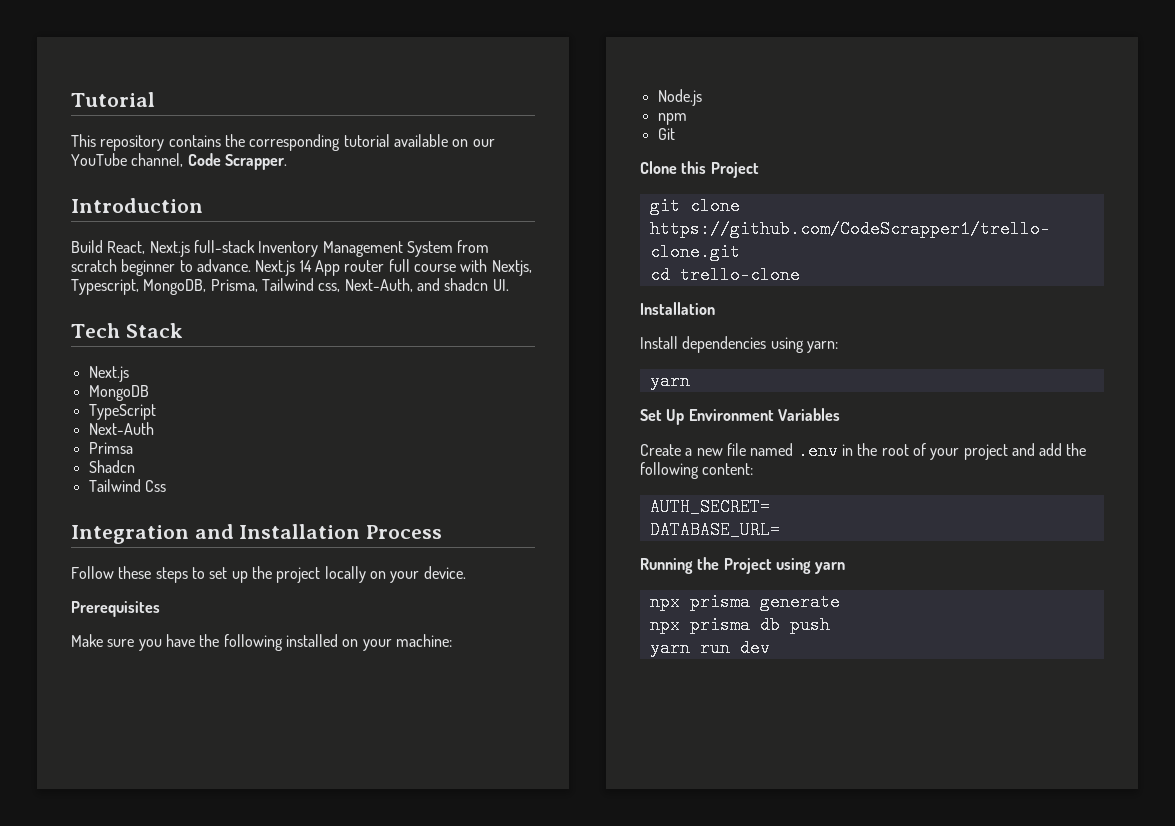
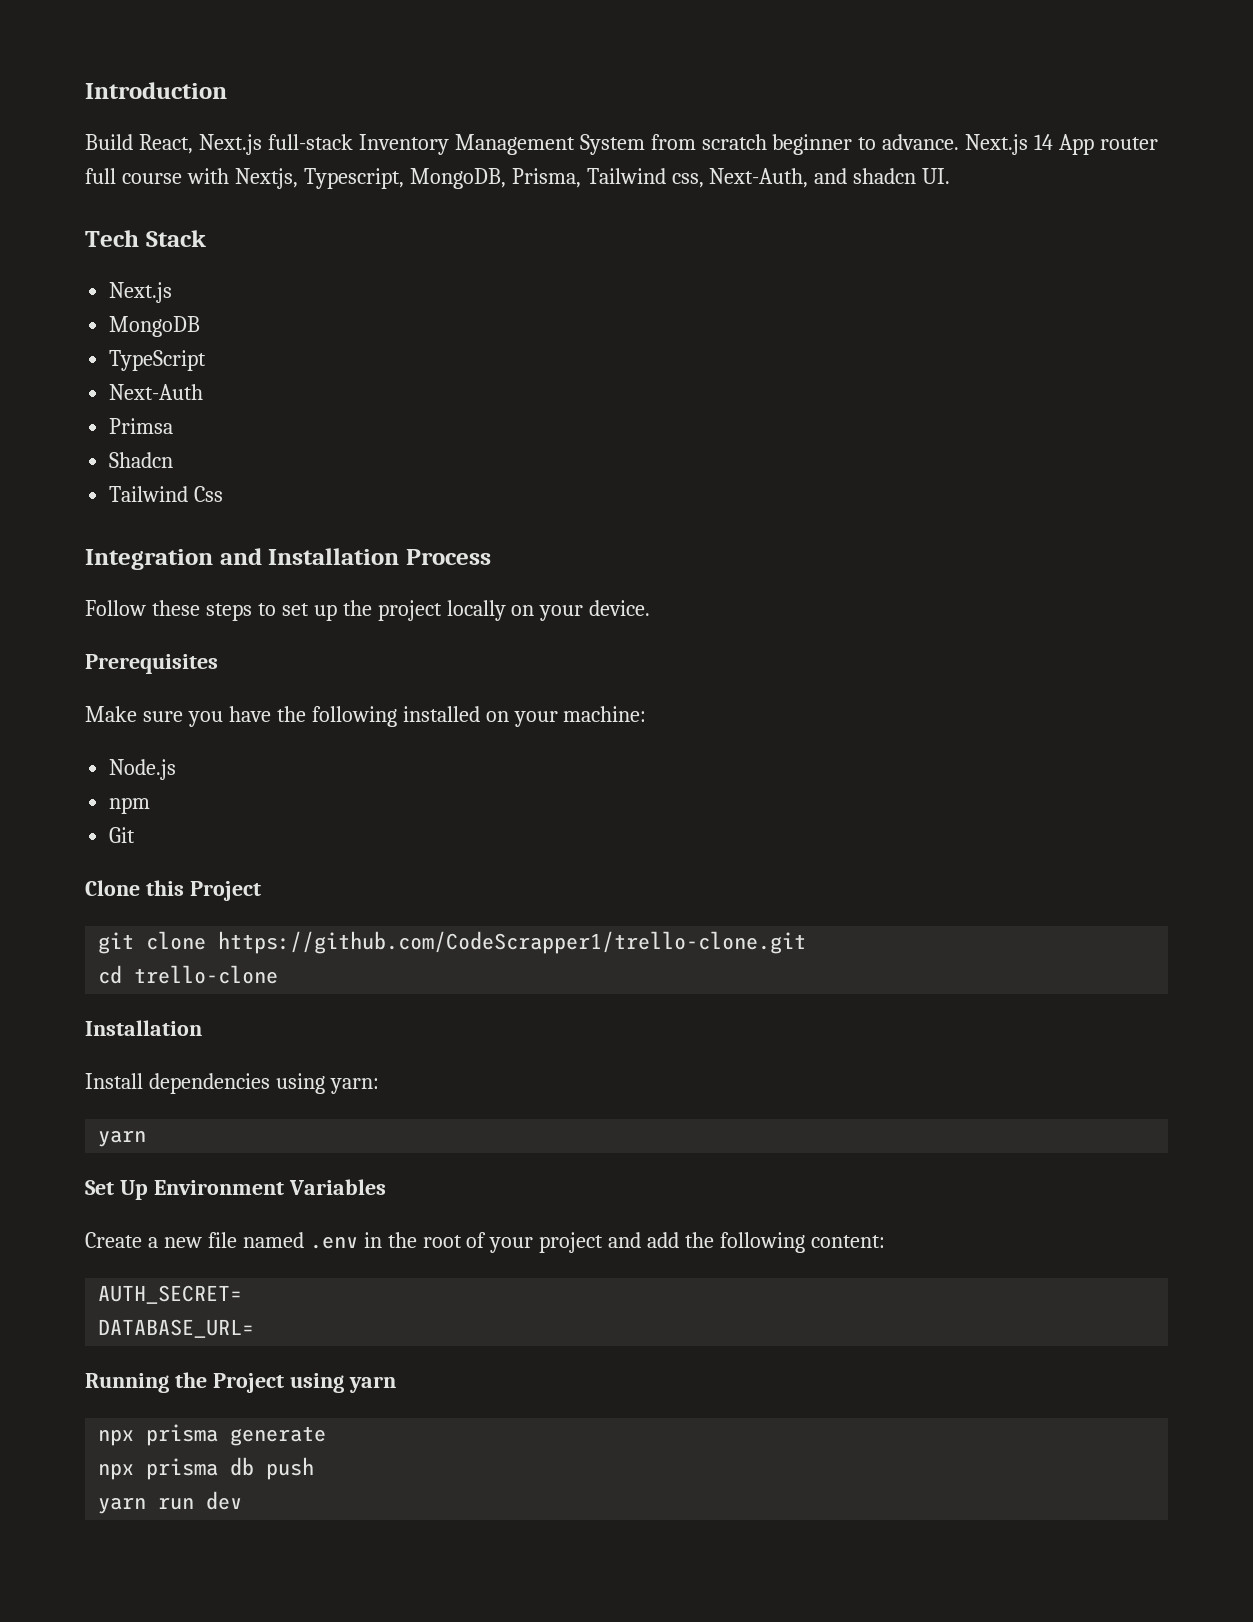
[71,92,155,107] [71,134,495,151] [71,153,287,170] Tutorial // This repository contains the corresponding tutorial available on our YouTube channel, Code Scrapper. // -> (85, 90) none

